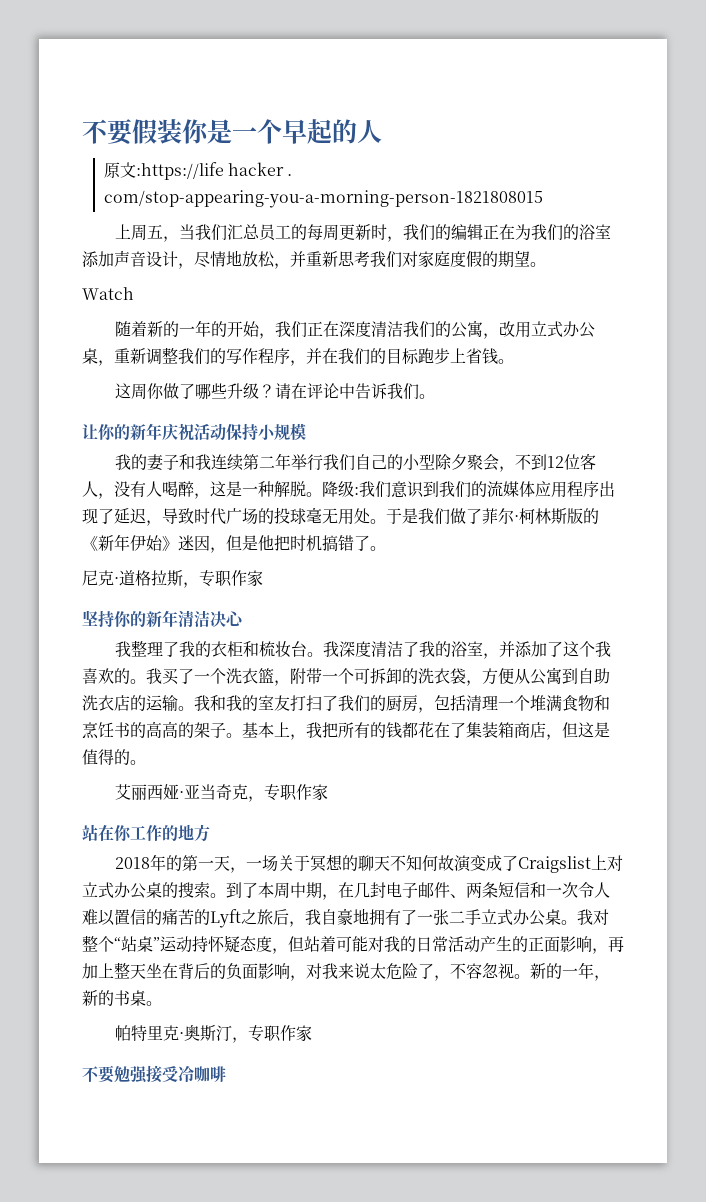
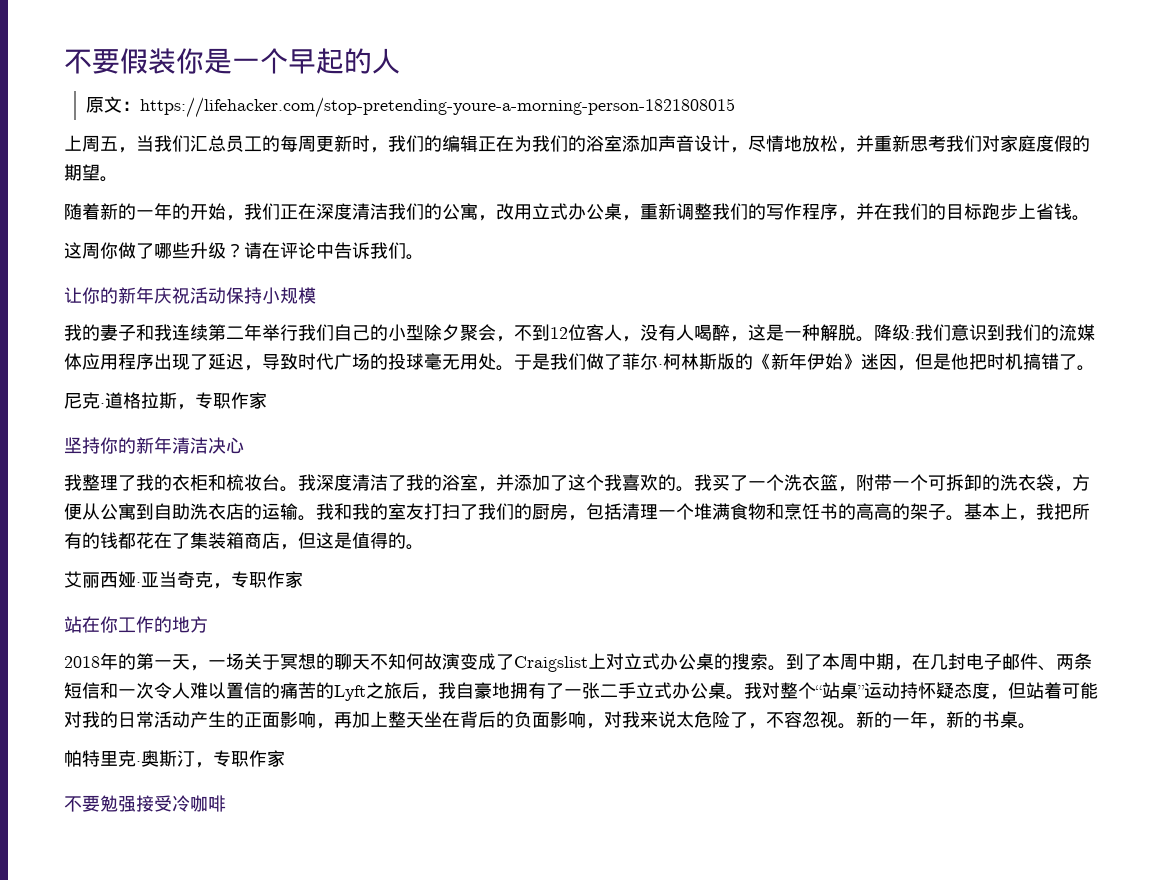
[135,162,293,180] [103,190,543,208] :https://life hacker . com/stop-appearing-you-a-morning-person-1821808015 -> [122,97,736,118] ：https://lifehacker.com/stop-pretending-youre-a-morning-person-1821808015
[82,287,134,300] // Watch -> (118, 179) none

